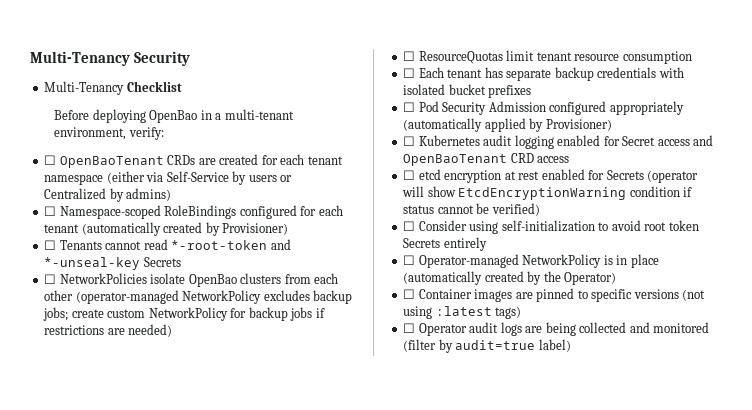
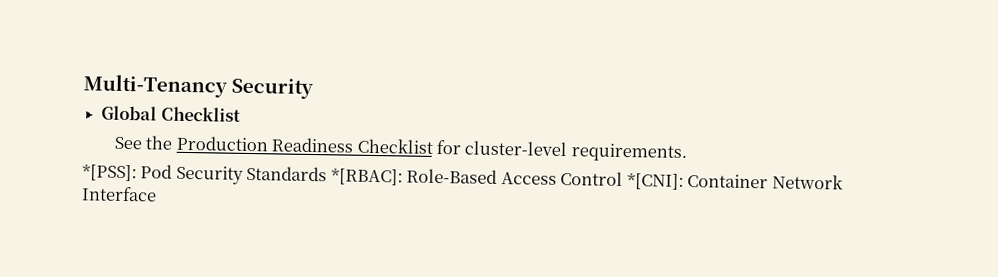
[44,81,125,95] Multi-Tenancy -> [101,105,158,121] Global
[54,109,294,123] [54,127,164,140] [44,154,343,168] [44,171,293,185] [44,188,172,202] [44,205,343,219] [44,222,289,236] [44,239,291,250] [44,257,181,270] [44,273,339,287] [44,290,353,304] [43,307,325,321] [44,324,173,337] [403,50,692,64] [403,67,684,81] [403,84,532,98] [403,101,684,115] [403,118,612,132] [403,135,714,149] [403,153,570,166] [403,169,699,183] [402,186,693,200] [403,203,540,216] [403,220,699,234] [403,237,487,251] [403,254,659,268] [403,271,617,285] [403,288,706,302] [403,306,522,319] [403,322,710,336] [403,339,571,353] Before deploying OpenBao in a multi-tenant environment, verify: // ☐ OpenBaoTenant CRDs are created for each tenant namespace (either via Self-Service by users or Centralized by admins) // ☐ Namespace-scoped RoleBindings configured for each tenant (automatically created by Provisioner) // ☐ Tenants cannot read *-root-token and *-unseal-key Secrets // ☐ NetworkPolicies isolate OpenBao clusters from each other (operator-managed NetworkPolicy excludes backup jobs; create custom NetworkPolicy for backup jobs if restrictions are needed) // ☐ ResourceQuotas limit tenant resource consumption // ☐ Each tenant has separate backup credentials with isolated bucket prefixes // ☐ Pod Security Admission configured appropriately (automatically applied by Provisioner) // ☐ Kubernetes audit logging enabled for Secret access and OpenBaoTenant CRD access // ☐ etcd encryption at rest enabled for Secrets (operator will show EtcdEncryptionWarning condition if status cannot be verified) // ☐ Consider using self-initialization to avoid root token Secrets entirely // ☐ Operator-managed NetworkPolicy is in place (automatically created by the Operator) // ☐ Container images are pinned to specific versions (not using :latest tags) // ☐ Operator audit logs are being collected and monitored (filter by audit=true label) -> [113,135,687,163] [82,164,843,190] [81,186,157,202] See the Production Readiness Checklist for cluster-level requirements. // *[PSS]: Pod Security Standards *[RBAC]: Role-Based Access Control *[CNI]: Container Network Interface

